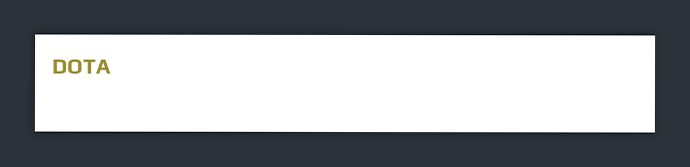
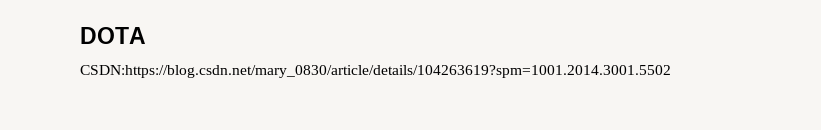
(112, 66) none -> [80,65,671,78] // CSDN:https://blog.csdn.net/mary_0830/article/details/104263619?spm=1001.2014.3001.5502

